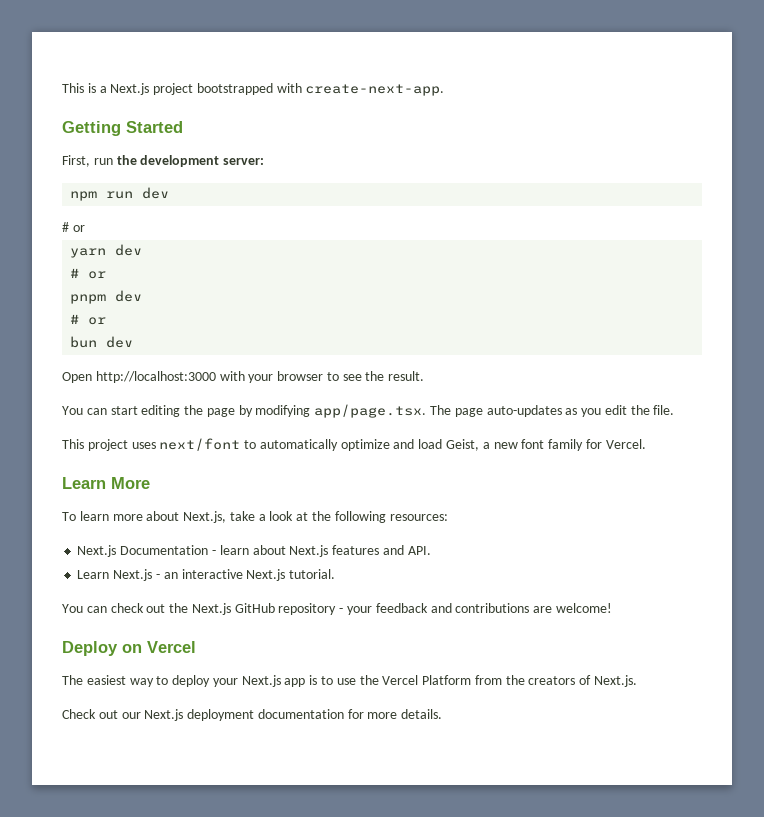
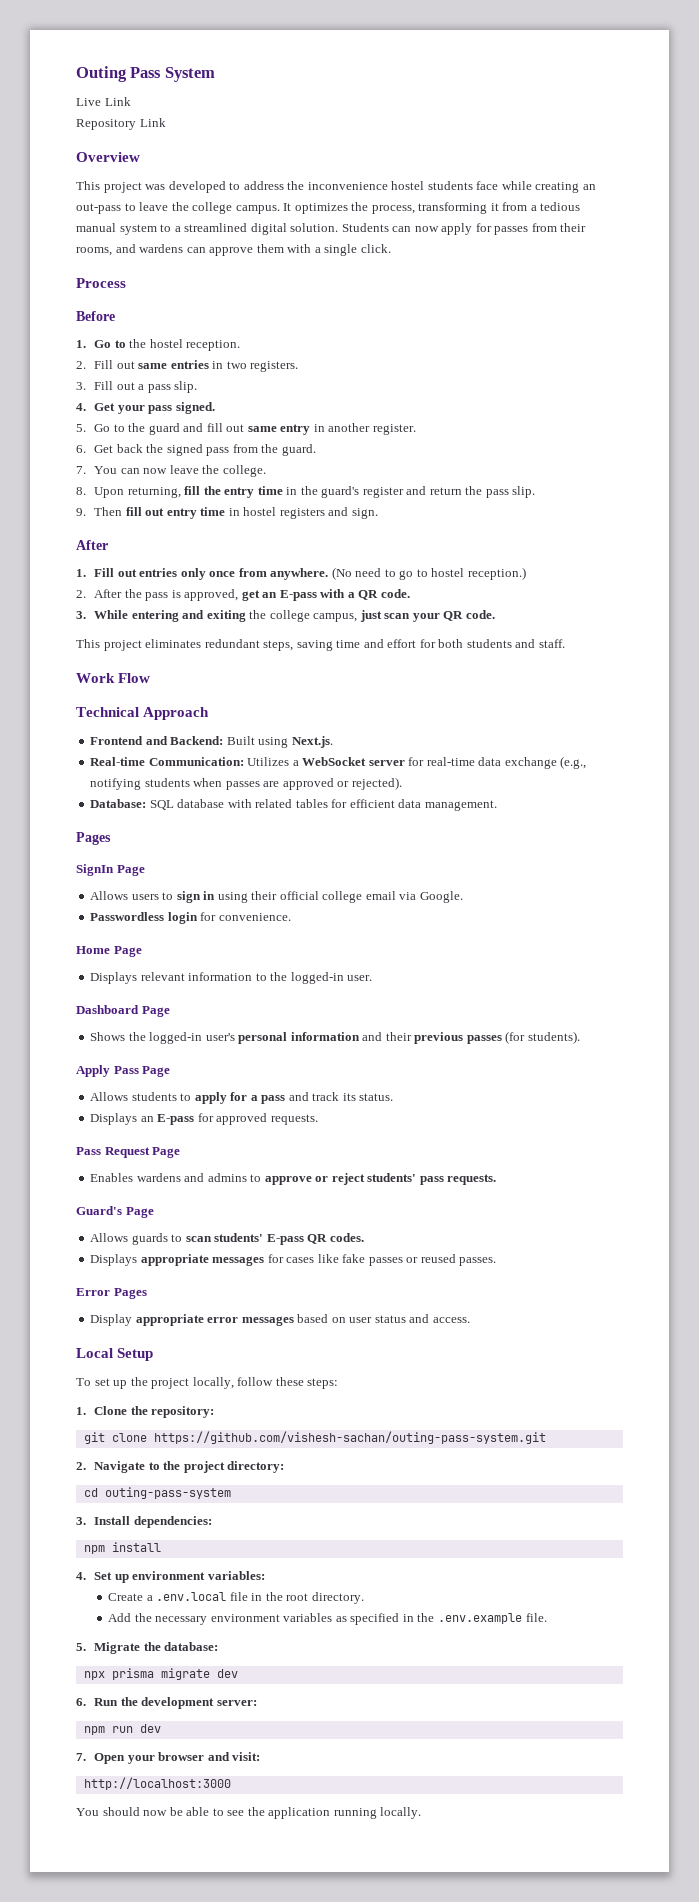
[62,83,445,96] [62,121,183,136] [62,155,113,167] This is a Next.js project bootstrapped with create-next-app. // Getting Started // First, run -> [76,66,215,82] [76,97,131,106] [76,118,166,130] [76,152,140,162] [76,181,596,193] [76,202,581,214] [76,223,587,235] [76,244,391,256] [76,278,126,288] [76,311,115,321] [76,339,241,351] [76,360,299,372] [76,381,198,393] [76,402,215,414] [76,423,416,435] [76,444,316,456] [76,465,266,477] [76,486,536,498] [76,507,378,519] [76,540,108,550] [76,567,526,580] [76,589,410,601] [76,610,495,622] [76,639,565,651] [76,673,151,683] [76,707,210,720] [90,736,333,748] [90,756,587,769] [90,777,402,790] [90,799,497,811] [76,832,111,845] [76,864,145,876] [90,891,463,903] [90,912,291,924] [76,946,142,957] [90,972,373,984] [76,1005,170,1017] [90,1031,580,1044] [76,1065,171,1077] [90,1092,394,1104] [90,1113,318,1125] [76,1147,181,1158] [90,1173,497,1185] [76,1206,154,1218] [90,1233,364,1245] [90,1254,497,1266] [76,1288,147,1299] [90,1314,470,1326] [76,1348,154,1361] [76,1377,339,1389] [76,1406,215,1418] [83,1431,546,1444] [76,1461,285,1473] [83,1487,231,1499] [76,1516,212,1528] [83,1542,161,1554] [76,1571,265,1583] [108,1592,364,1604] [108,1613,547,1625] [76,1642,219,1654] [83,1668,238,1680] [76,1698,119,1706] Outing Pass System // Live Link // Repository Link // Overview // This project was developed to address the inconvenience hostel students face while creating an out-pass to leave the college campus. It optimizes the process, transforming it from a tedious manual system to a streamlined digital solution. Students can now apply for passes from their rooms, and wardens can approve them with a single click. // Process // Before // 1. Go to the hostel reception. // 2. Fill out same entries in two registers. // 3. Fill out a pass slip. // 4. Get your pass signed. // 5. Go to the guard and fill out same entry in another register. // 6. Get back the signed pass from the guard. // 7. You can now leave the college. // 8. Upon returning, fill the entry time in the guard's register and return the pass slip. // 9. Then fill out entry time in hostel registers and sign. // After // 1. Fill out entries only once from anywhere. (No need to go to hostel reception.) // 2. After the pass is approved, get an E-pass with a QR code. // 3. While entering and exiting the college campus, just scan your QR code. // This project eliminates redundant steps, saving time and effort for both students and staff. // Work Flow // Technical Approach // Frontend and Backend: Built using Next.js. // Real-time Communication: Utilizes a WebSocket server for real-time data exchange (e.g., notifying students when passes are approved or rejected). // Database: SQL database with related tables for efficient data management. // Pages // SignIn Page // Allows users to sign in using their official college email via Google. // Passwordless login for convenience. // Home Page // Displays relevant information to the logged-in user. // Dashboard Page // Shows the logged-in user's personal information and their previous passes (for students). // Apply Pass Page // Allows students to apply for a pass and track its status. // Displays an E-pass for approved requests. // Pass Request Page // Enables wardens and admins to approve or reject students' pass requests. // Guard's Page // Allows guards to scan students' E-pass QR codes. // Displays appropriate messages for cases like fake passes or reused passes. // Error Pages // Display appropriate error messages based on user status and access. // Local Setup // To set up the project locally, follow these steps: // 1. Clone the repository: // git clone https://github.com/vishesh-sachan/outing-pass-system.git // 2. Navigate to the project directory: // cd outing-pass-system // 3. Install dependencies: // npm install // 4. Set up environment variables: // Create a .env.local file in the root directory. // Add the necessary environment variables as specified in the .env.example file. // 5. Migrate the database: // npx prisma migrate dev // 6. Run
[62,222,85,232] [70,244,143,258] [70,268,107,279] [70,290,143,304] [70,314,107,325] [70,336,134,348] [62,371,425,383] [62,404,675,418] [62,438,646,451] [62,477,150,489] [62,511,448,523] [77,545,431,557] [77,569,336,581] [62,603,612,615] [62,641,196,656] [62,675,638,687] [62,709,443,721] # or // yarn dev // # or // pnpm dev // # or // bun dev // Open http://localhost:3000 with your browser to see the result. // You can start editing the page by modifying app/page.tsx. The page auto-updates as you edit the file. // This project uses next/font to automatically optimize and load Geist, a new font family for Vercel. // Learn More // To learn more about Next.js, take a look at the following resources: // Next.js Documentation - learn about Next.js features and API. // Learn Next.js - an interactive Next.js tutorial. // You can check out the Next.js GitHub repository - your feedback and contributions are welcome! // Deploy on Vercel // The easiest way to deploy your Next.js app is to use the Vercel Platform from the creators of Next.js. // Check out our Next.js deployment documentation for more details. -> [76,1752,261,1764] [83,1777,231,1790] [76,1807,422,1819] 7. Open your browser and visit: // http://localhost:3000 // You should now be able to see the application running locally.

